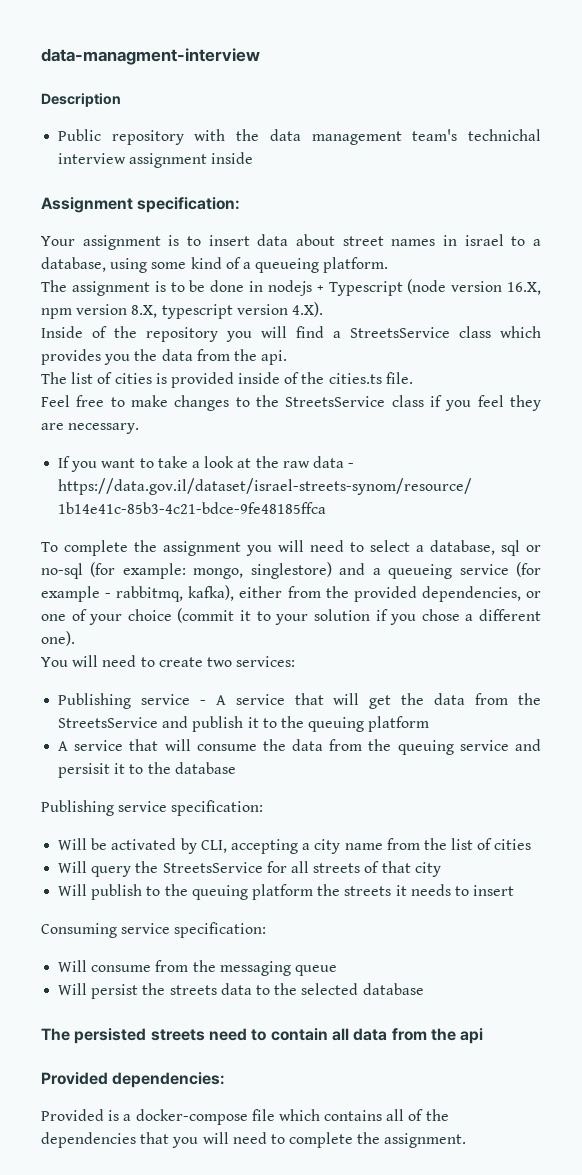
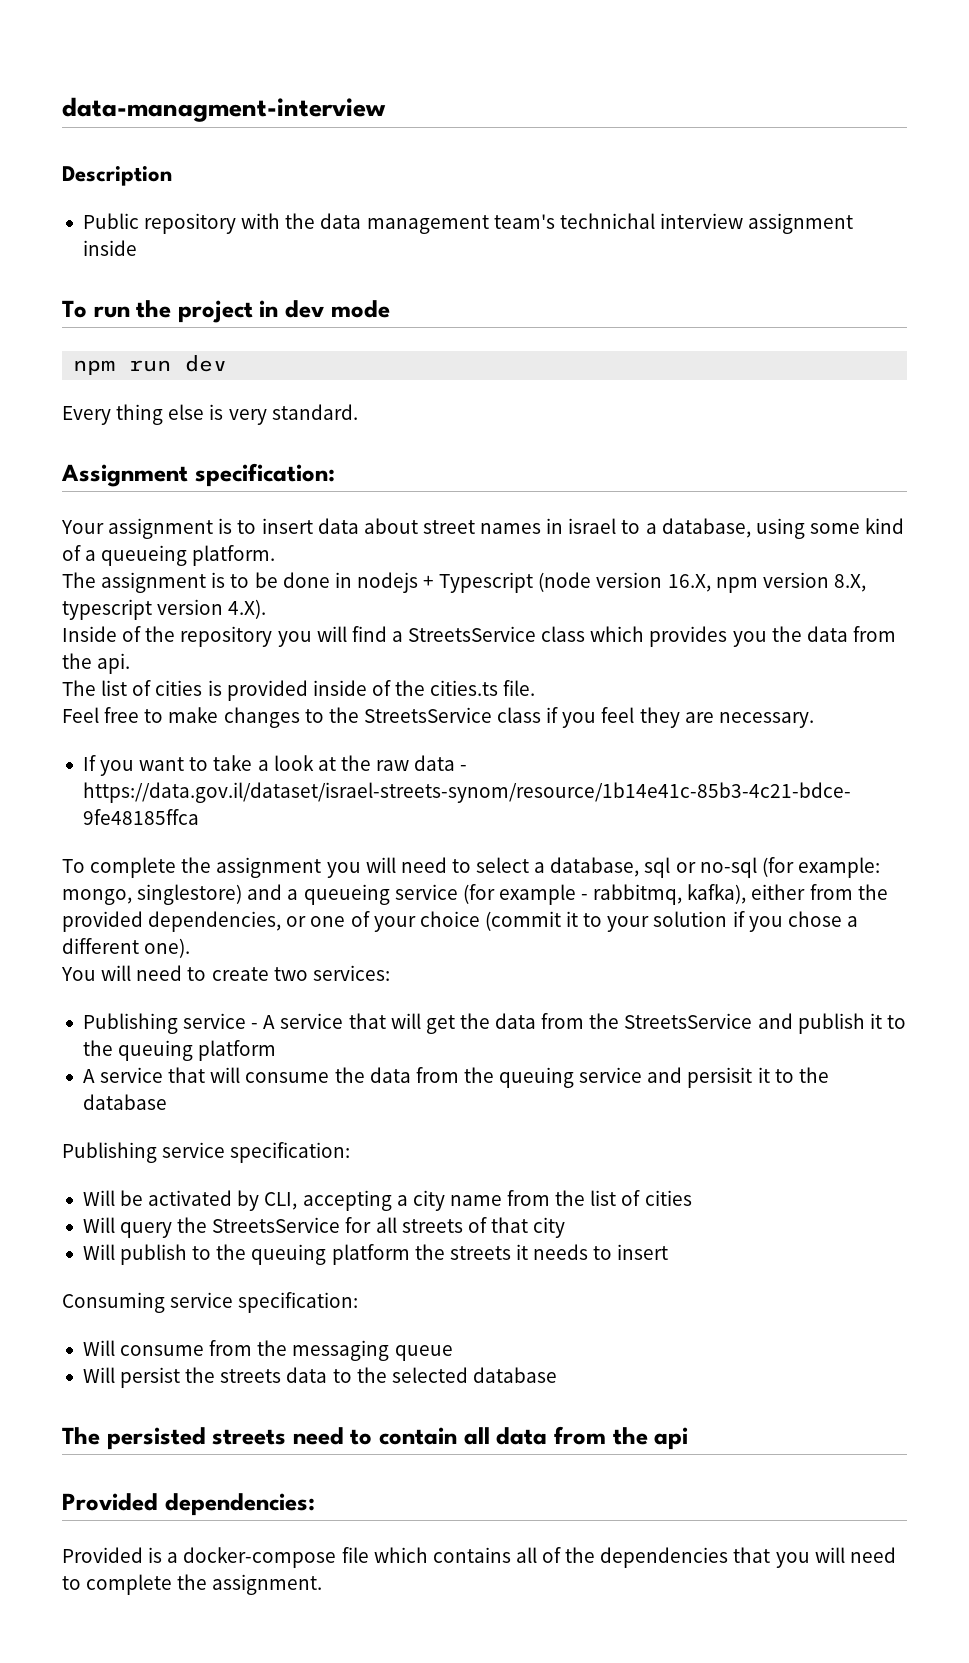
(254, 158) none -> [62,300,390,323] [73,355,228,375] [62,404,358,425] // To run the project in dev mode // npm run dev // Every thing else is very standard.

